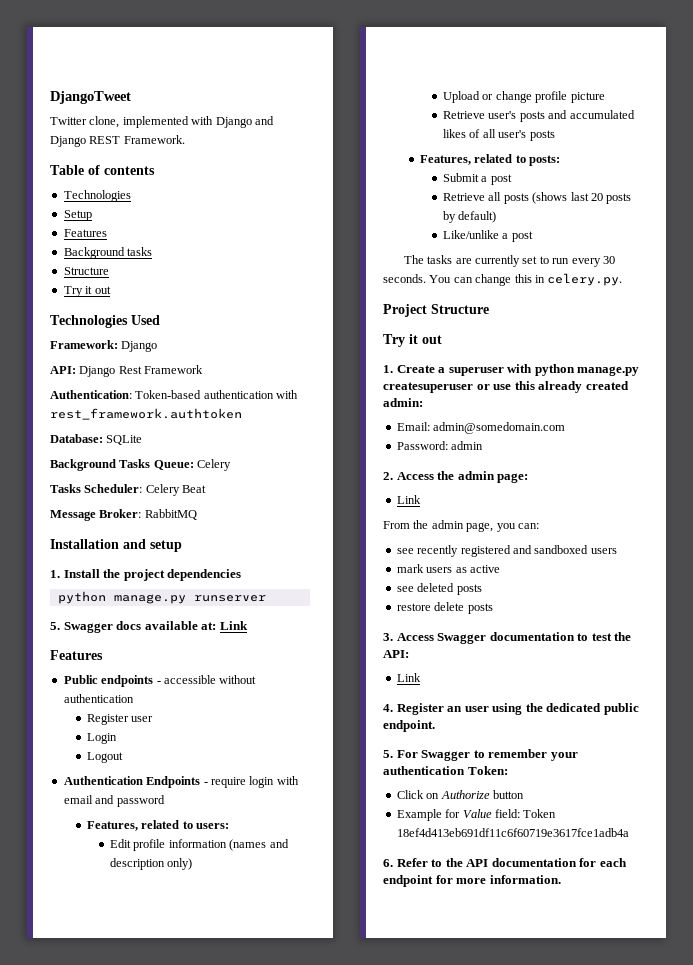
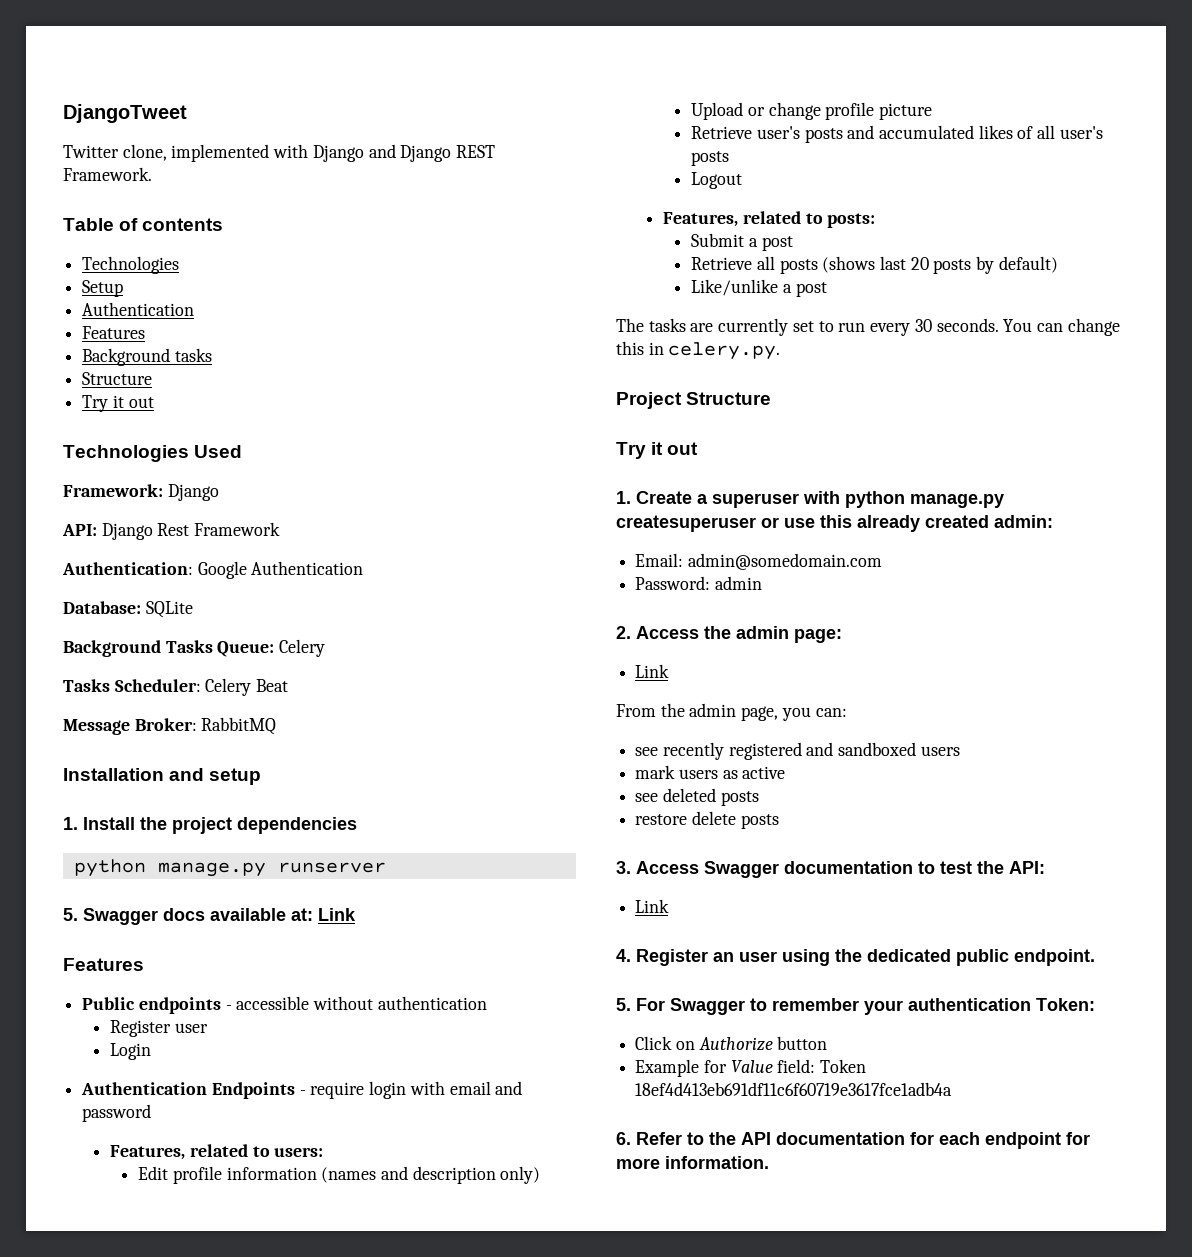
(92, 215) none -> [82,302,195,316] // Authentication
[135,390,299,399] [50,408,242,420] Token-based authentication with rest_framework.authtoken -> [197,561,364,579] Google Authentication
[86,752,123,763] // Logout -> (152, 1051) none
(555, 135) none -> [691,172,743,189] // Logout

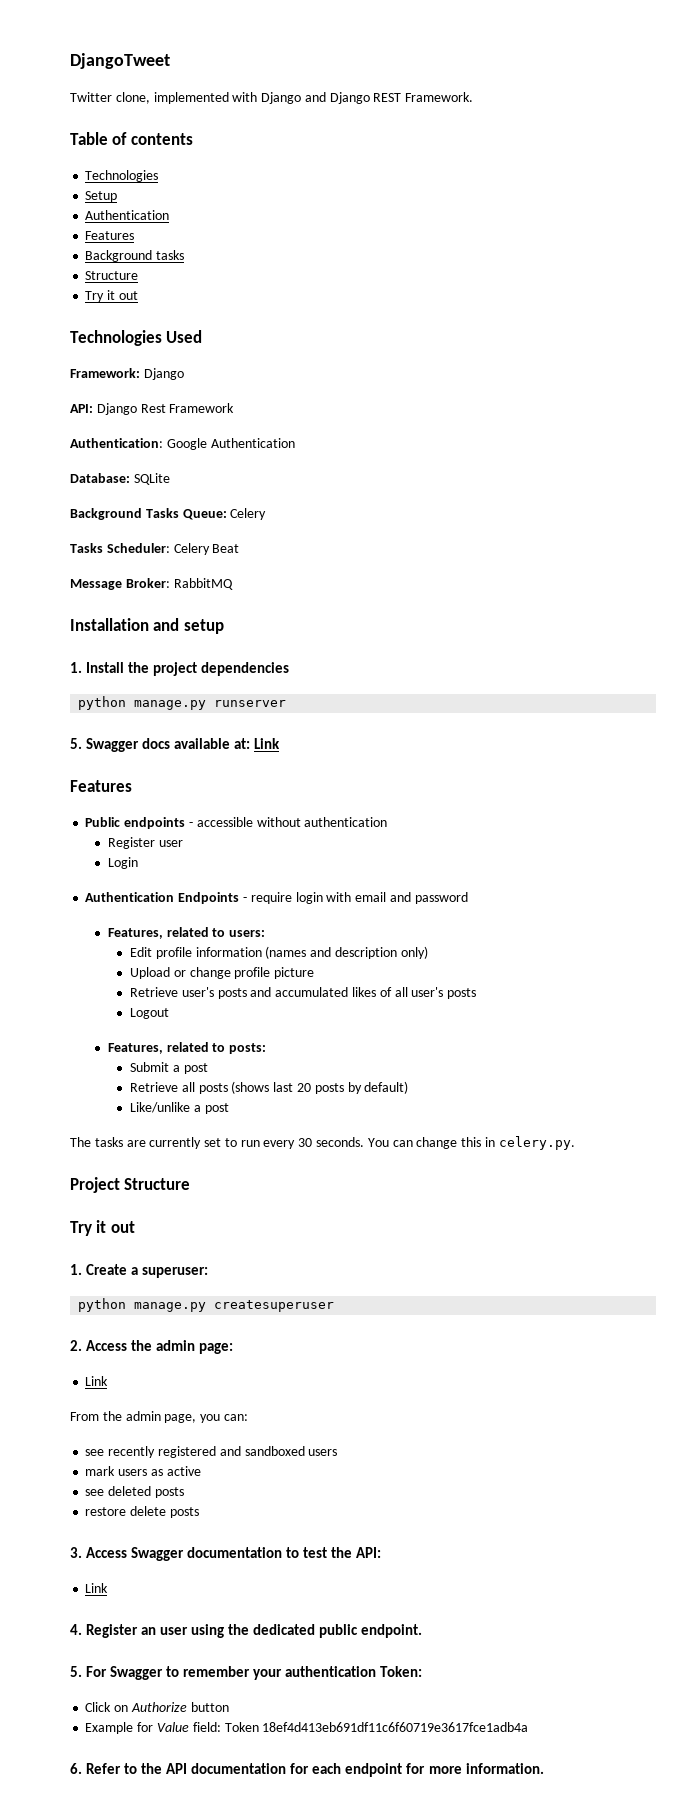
[712,491,840,508] superuser with -> [142,1267,209,1278] superuser: //
[761,515,1053,532] [635,553,882,570] [635,576,762,590] or use this already created admin: // Email: admin@somedomain.com // Password: admin -> (335, 1306) none

